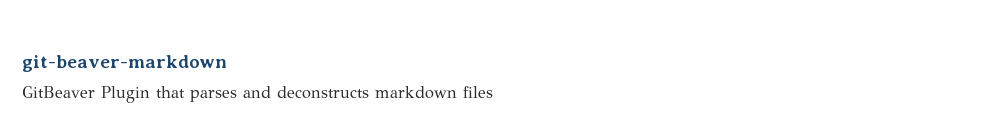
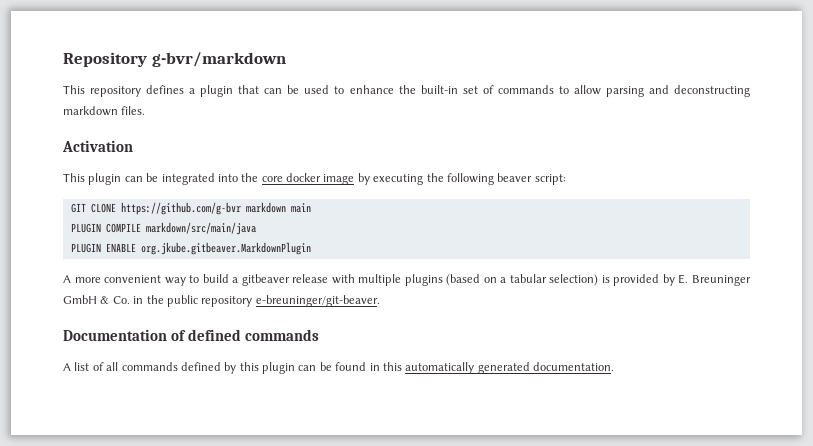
[22,55,227,72] [22,86,493,103] git-beaver-markdown // GitBeaver Plugin that parses and deconstructs markdown files -> [63,52,286,67] [63,85,750,97] [63,106,146,116] [62,140,133,152] [63,173,566,185] [70,202,311,215] [70,222,256,235] [70,242,311,255] [63,274,751,286] [63,295,380,307] [63,329,320,341] [63,362,614,374] Repository g-bvr/markdown // This repository defines a plugin that can be used to enhance the built-in set of commands to allow parsing and deconstructing markdown files. // Activation // This plugin can be integrated into the core docker image by executing the following beaver script: // GIT CLONE https://github.com/g-bvr markdown main // PLUGIN COMPILE markdown/src/main/java // PLUGIN ENABLE org.jkube.gitbeaver.MarkdownPlugin // A more convenient way to build a gitbeaver release with multiple plugins (based on a tabular selection) is provided by E. Breuninger GmbH & Co. in the public repository e-breuninger/git-beaver. // Documentation of defined commands // A list of all commands defined by this plugin can be found in this automatically generated documentation.

